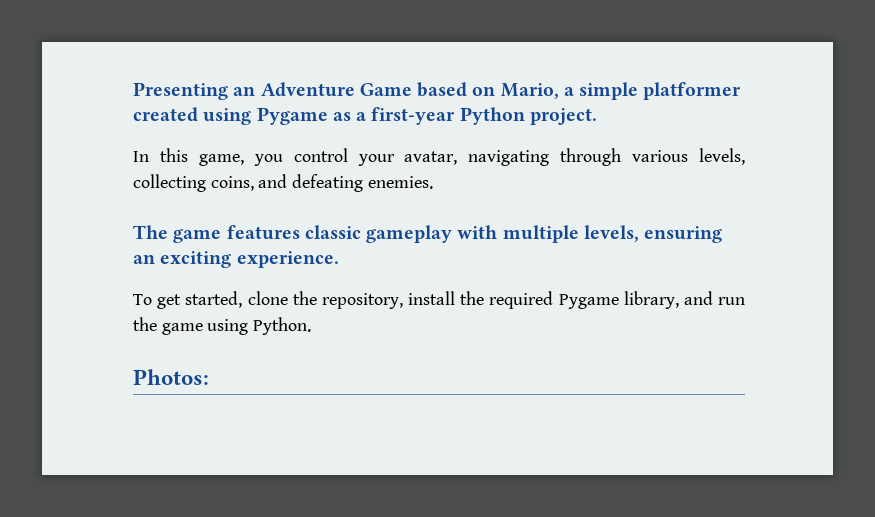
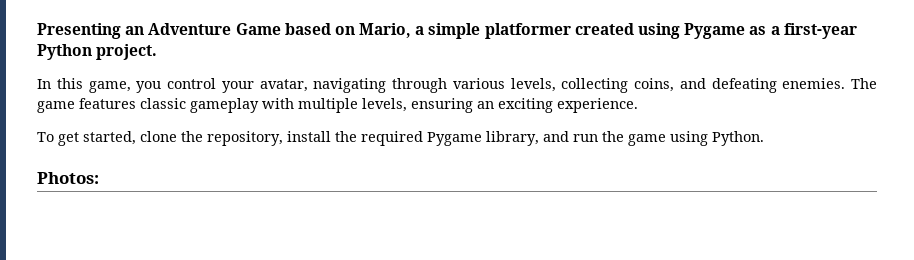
(433, 182) // -> (846, 83) none

